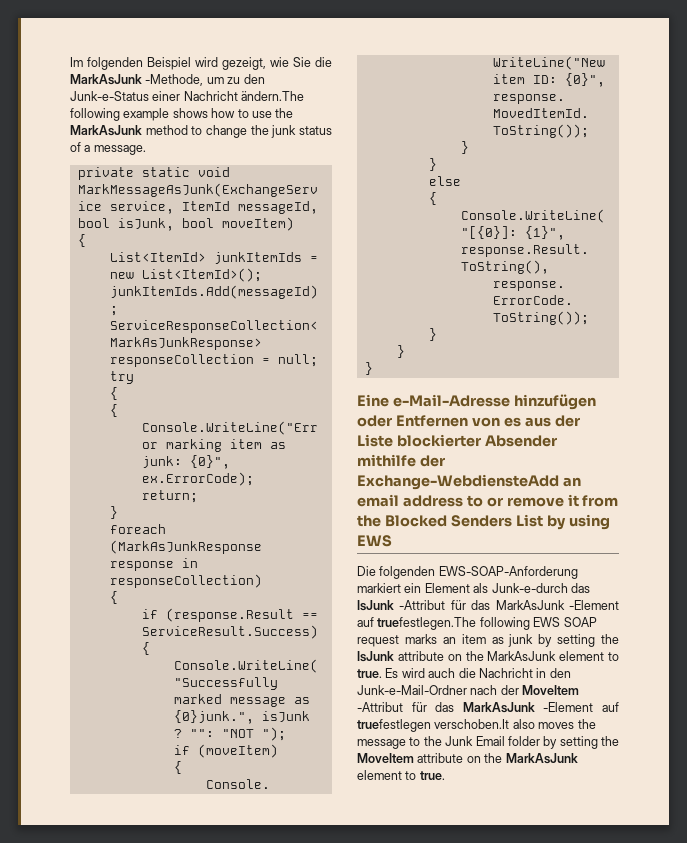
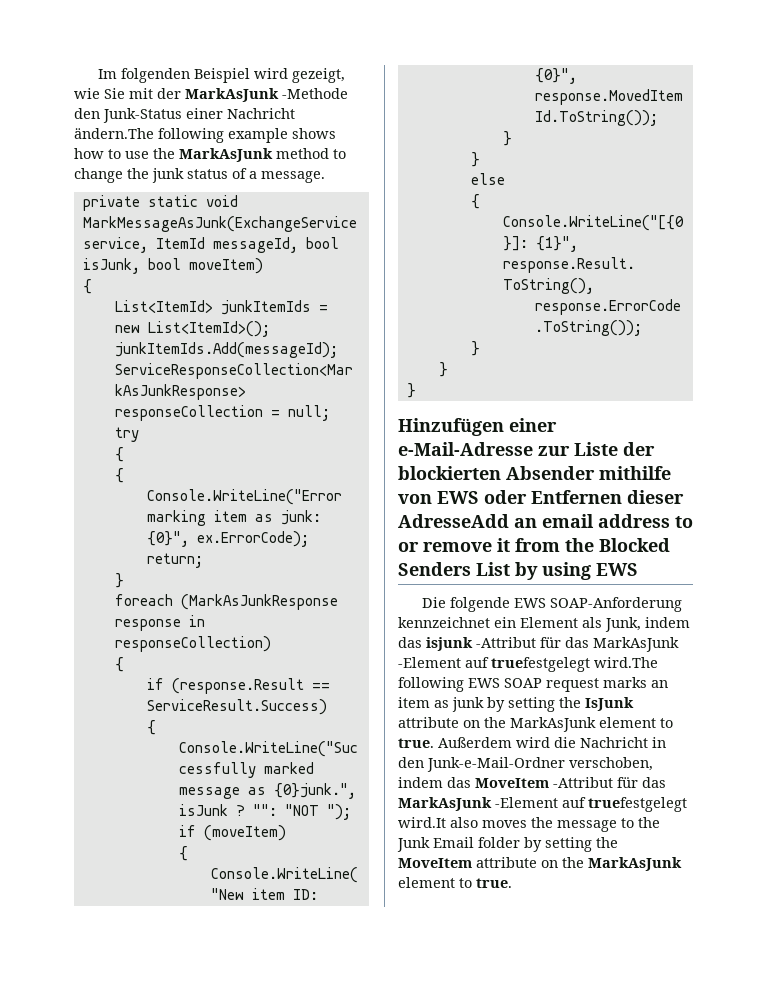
[315,57,332,67] [70,74,265,86] [70,91,149,101] die MarkAsJunk -Methode, um zu den Junk-e-Status -> [129,88,348,102] [74,108,182,123] mit der MarkAsJunk -Methode den Junk-Status
[357,394,596,410] [357,415,580,427] [357,434,557,447] [357,454,445,467] [357,474,559,490] Eine e-Mail-Adresse hinzufügen oder Entfernen von es aus der Liste blockierter Absender mithilfe der Exchange-WebdiensteAdd -> [398,418,557,436] [398,442,655,456] [398,466,671,480] [398,490,684,504] [398,514,509,528] Hinzufügen einer e-Mail-Adresse zur Liste der blockierten Absender mithilfe von EWS oder Entfernen dieser AdresseAdd
[379,566,578,579] [357,583,590,593] [357,600,619,611] [357,617,477,630] folgenden EWS-SOAP-Anforderung markiert ein Element als Junk-e-durch das IsJunk -Attribut für das MarkAsJunk -Element auf truefestlegen.The -> [449,597,682,612] [398,617,690,632] [398,637,679,652] [398,657,658,672] folgende EWS SOAP-Anforderung kennzeichnet ein Element als Junk, indem das isjunk -Attribut für das MarkAsJunk -Element auf truefestgelegt wird.The
[385,668,456,678] Es wird auch -> [438,737,550,748] Außerdem wird
[470,685,519,695] nach der -> [569,757,653,771] [398,777,471,788] verschoben, indem das
[357,719,510,732] truefestlegen verschoben.It -> [588,797,687,812] [398,817,446,828] truefestgelegt wird.It

